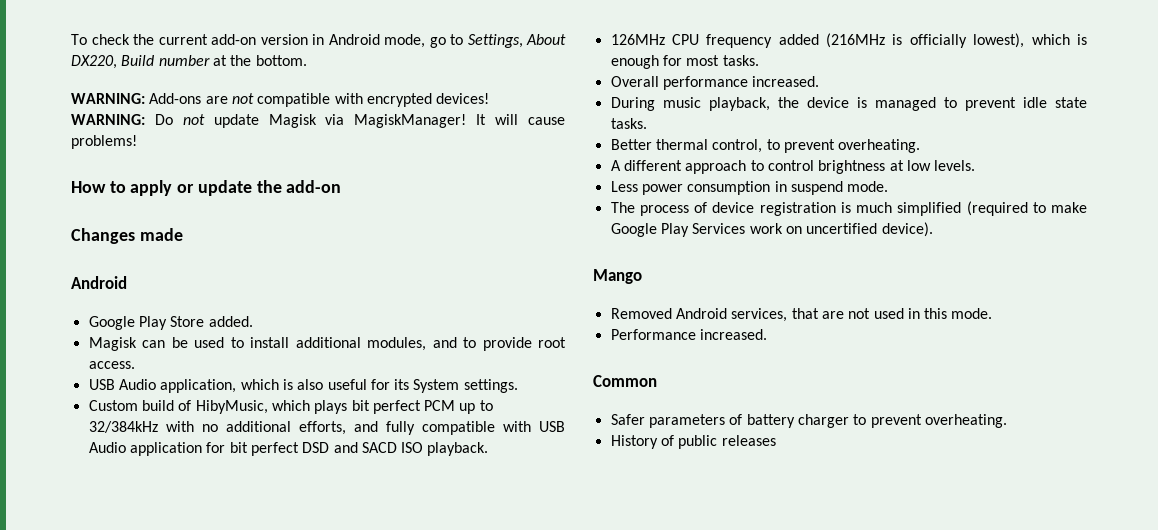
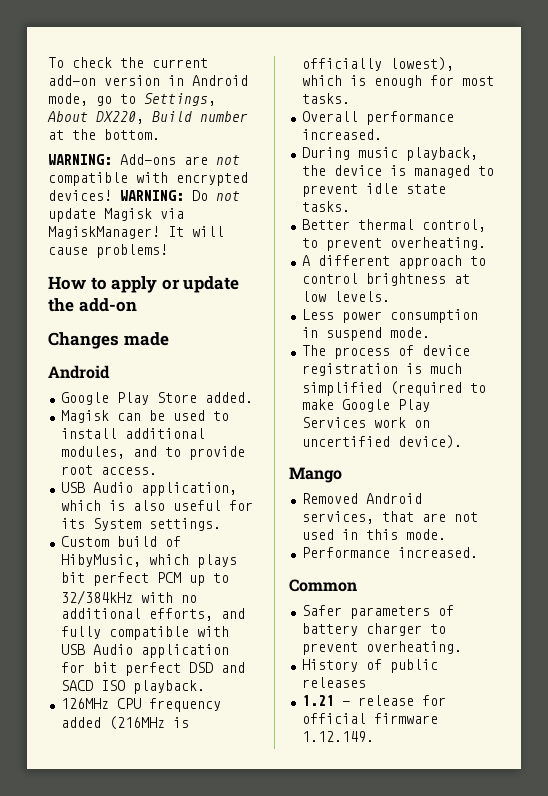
(776, 440) none -> [301,695,446,706] [301,713,438,724] [301,731,374,742] // 1.21 - release for official firmware 1.12.149.

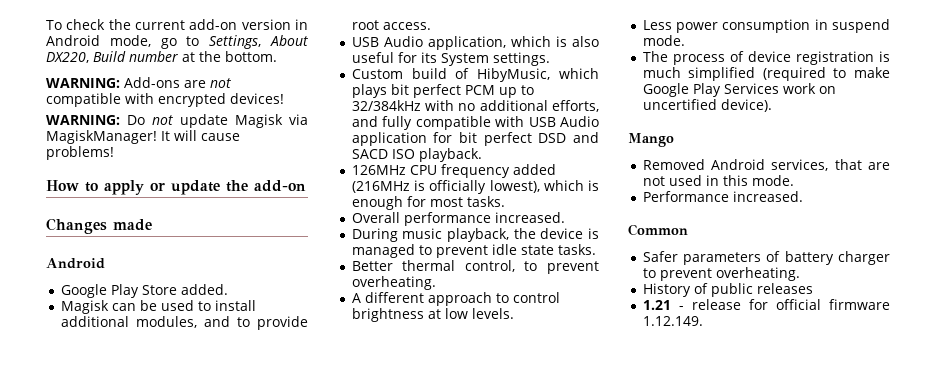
(112, 195) none -> (284, 98) //

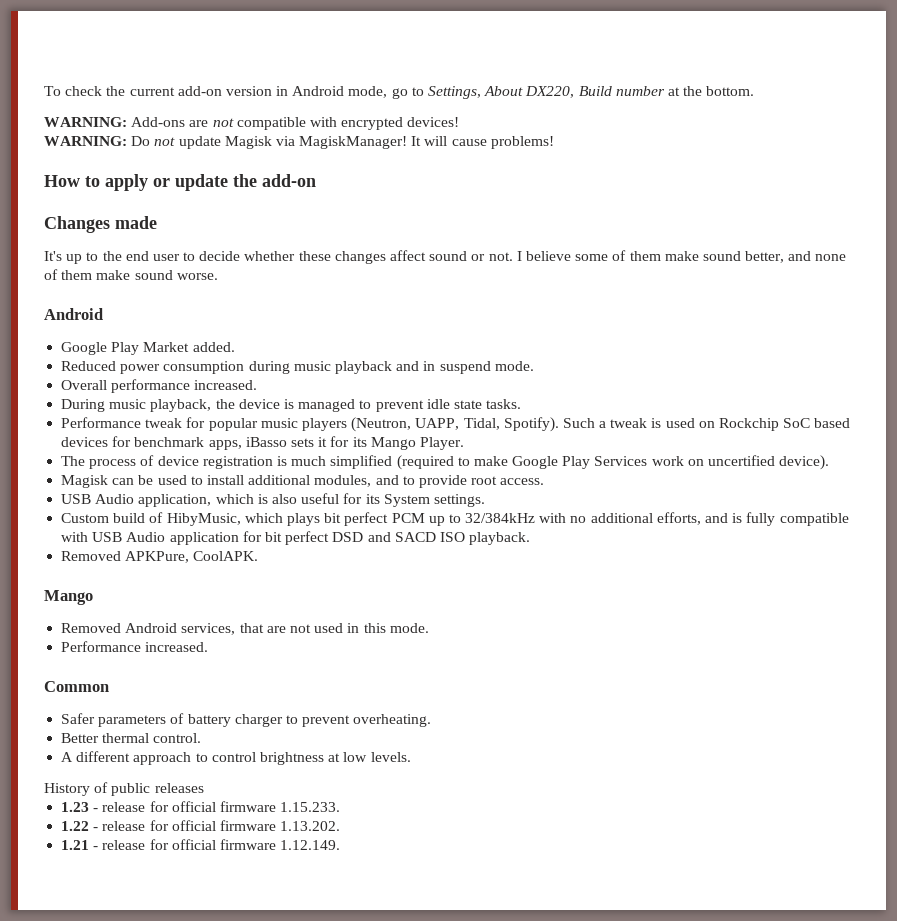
(152, 225) none -> [44,250,847,264] [44,269,218,280] // It's up to the end user to decide whether these changes affect sound or not. I believe some of them make sound better, and none of them make sound worse.
[141,285,177,295] Store -> [143,342,190,352] Market
(228, 289) none -> [61,361,534,374] [61,379,258,393] [61,399,522,412] [61,417,851,432] [61,436,464,450] [61,455,830,470] // Reduced power consumption during music playback and in suspend mode. // Overall performance increased. // During music playback, the device is managed to prevent idle state tasks. // Performance tweak for popular music players (Neutron, UAPP, Tidal, Spotify). Such a tweak is used on Rockchip SoC based devices for benchmark apps, iBasso sets it for its Mango Player. // The process of device registration is much simplified (required to make Google Play Services work on uncertified device).
(378, 121) none -> [732,513,743,523] is
[351,164,556,178] [351,180,599,194] [351,196,505,210] [351,212,565,226] [351,228,599,242] [351,244,596,258] [351,260,599,274] [351,276,436,290] [351,292,560,306] [351,308,514,322] [642,19,890,33] [642,35,685,46] [642,51,890,65] [642,67,890,81] [642,83,836,97] [642,99,772,112] 126MHz CPU frequency added (216MHz is officially lowest), which is enough for most tasks. // Overall performance increased. // During music playback, the device is managed to prevent idle state tasks. // Better thermal control, to prevent overheating. // A different approach to control brightness at low levels. // Less power consumption in suspend mode. // The process of device registration is much simplified (required to make Google Play Services work on uncertified device). -> [61,551,259,563] Removed APKPure, CoolAPK.
[642,283,813,297] History of public releases -> [61,733,202,743] [61,751,411,765] [44,782,204,796] [61,801,341,812] [61,820,341,831] Better thermal control. // A different approach to control brightness at low levels. // History of public releases // 1.23 - release for official firmware 1.15.233. // 1.22 - release for official firmware 1.13.202.

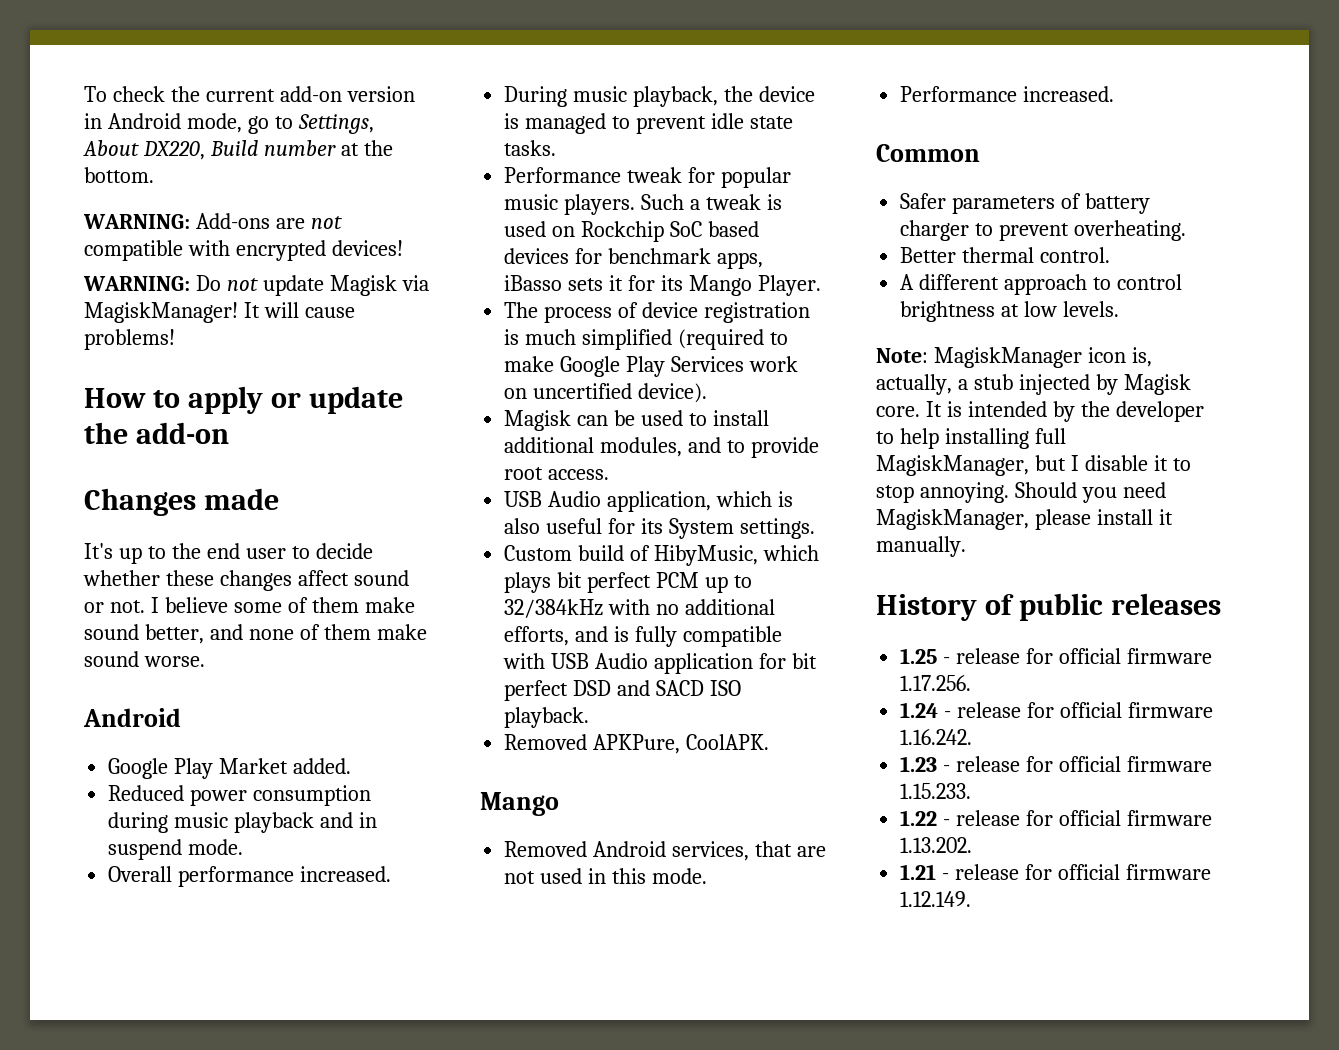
[301,417,559,432] players (Neutron, UAPP, Tidal, Spotify). -> [564,194,636,215] players.
[44,782,204,796] History of public releases -> [876,347,1152,368] [876,374,1191,395] [876,401,1204,422] [876,428,1066,449] [876,455,1191,476] [876,482,1166,503] [876,509,1173,530] [876,536,966,557] [876,593,1221,621] [900,648,1212,664] [900,675,972,691] [900,702,1213,718] [900,729,973,745] Note: MagiskManager icon is, actually, a stub injected by Magisk core. It is intended by the developer to help installing full MagiskManager, but I disable it to stop annoying. Should you need MagiskManager, please install it manually. // History of public releases // 1.25 - release for official firmware 1.17.256. // 1.24 - release for official firmware 1.16.242.

